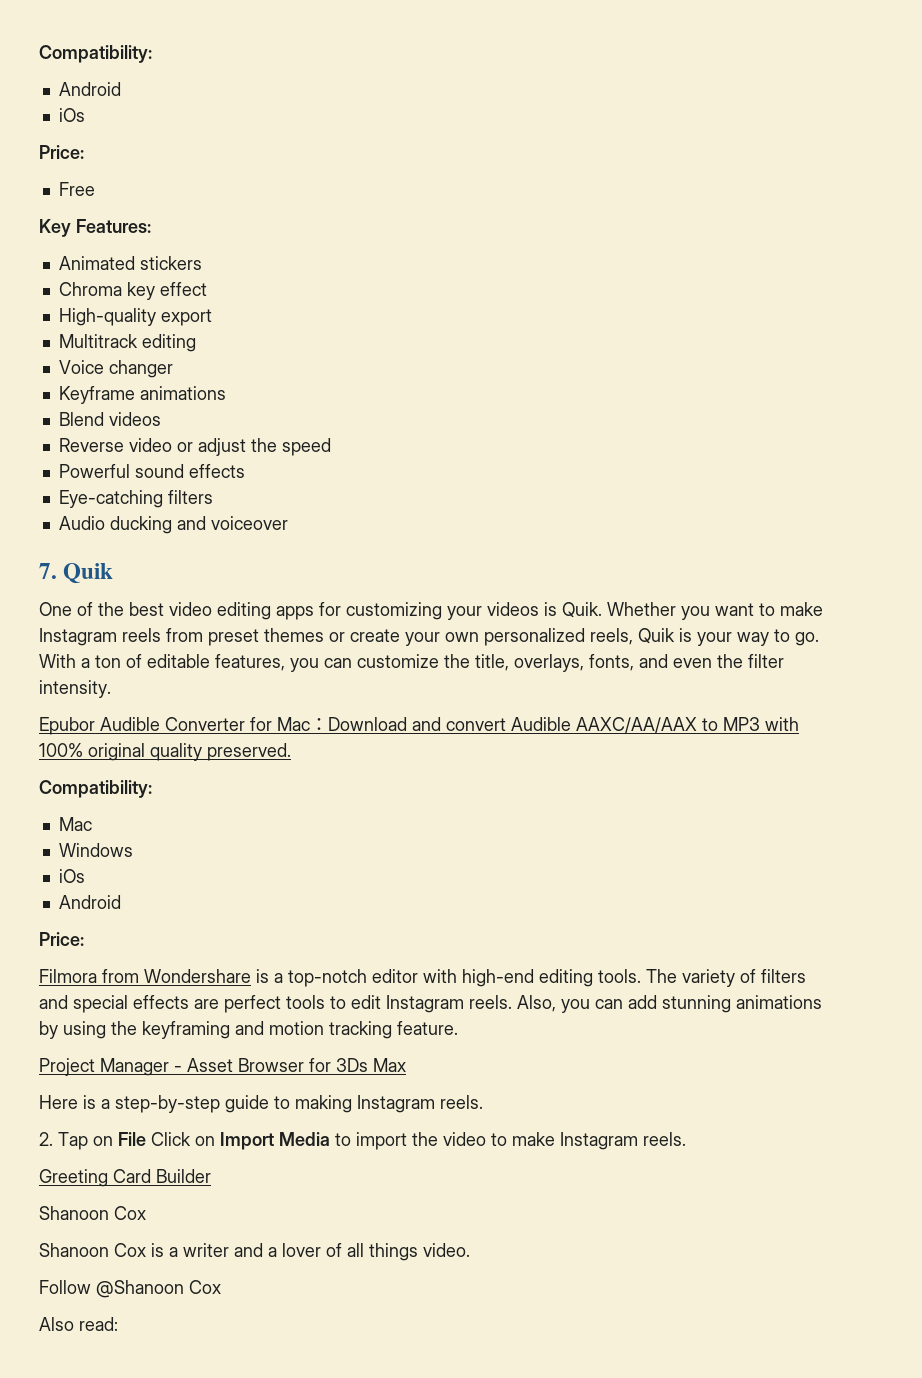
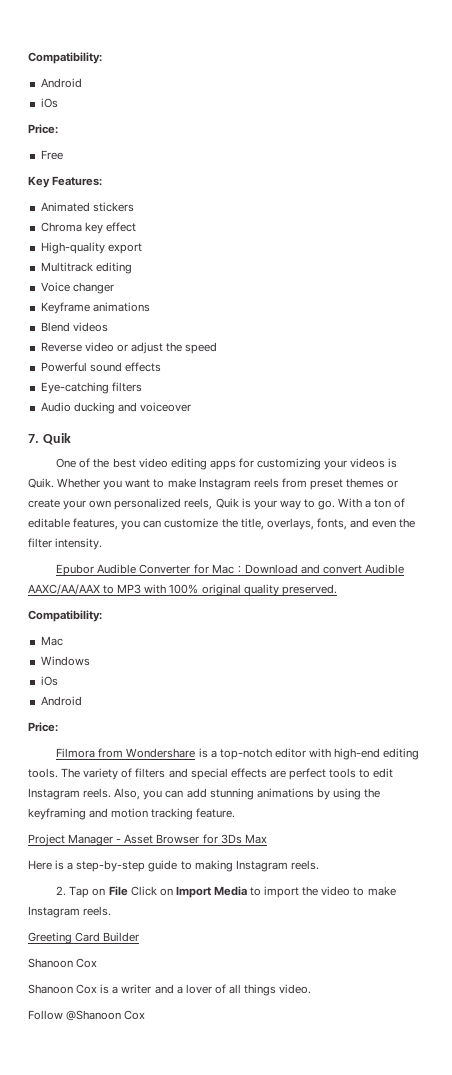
[39,1317,118,1331] // Also read: -> (146, 1015) none

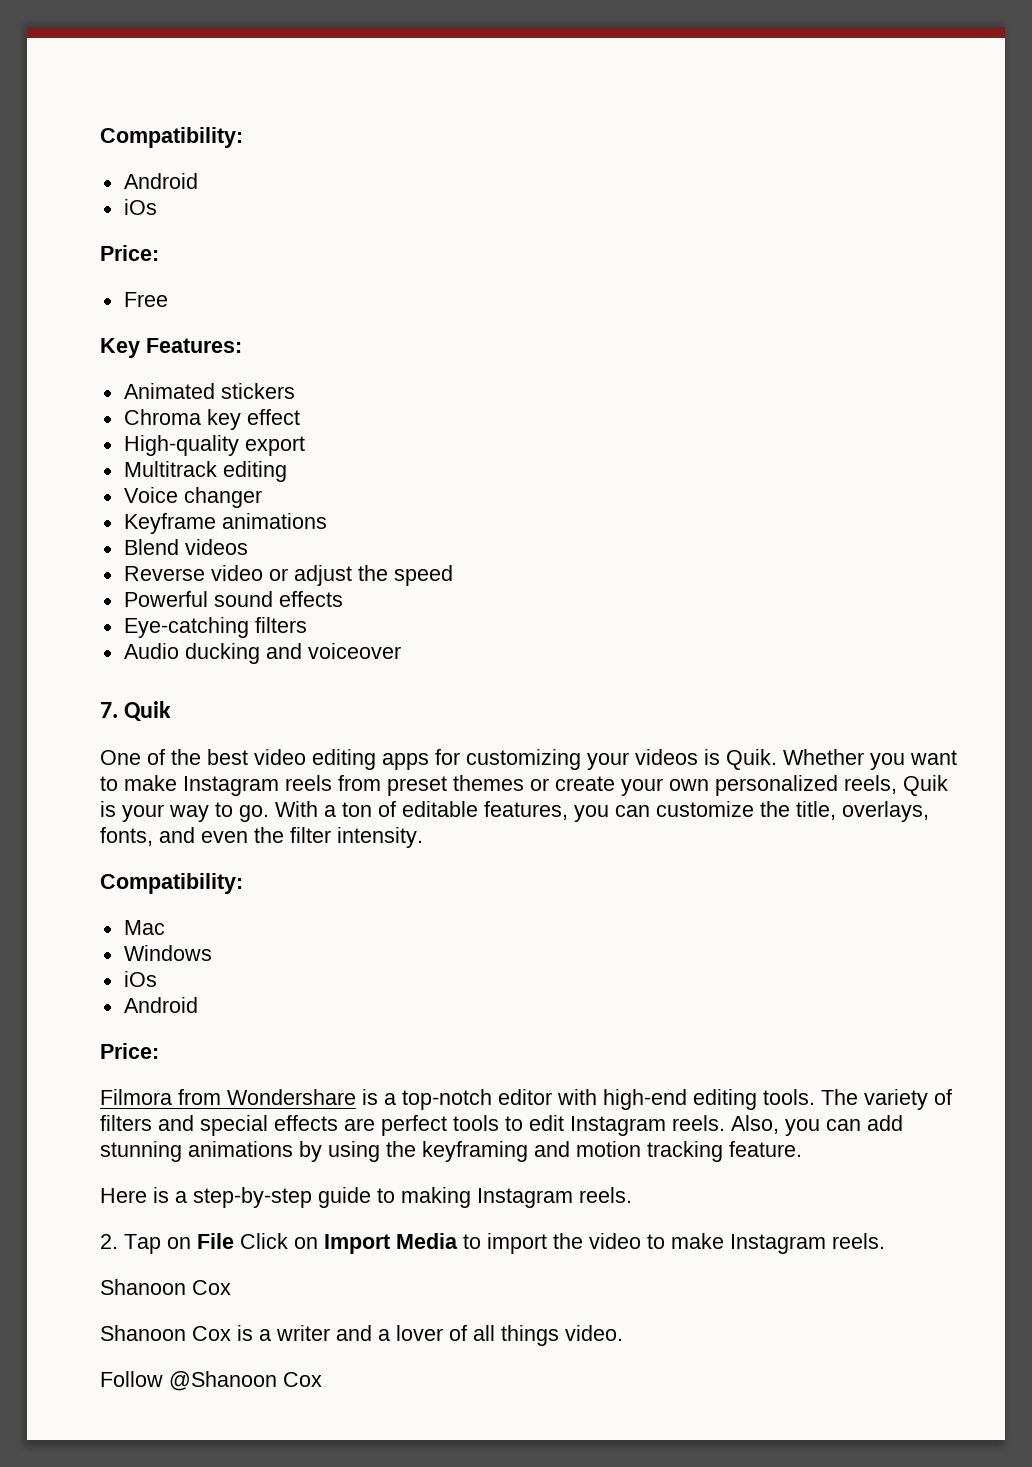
[56,564,404,576] [28,584,337,596] // Epubor Audible Converter for Mac：Download and convert Audible AAXC/AA/AAX to MP3 with 100% original quality preserved. -> (423, 837) none
[28,834,267,846] // Project Manager - Asset Browser for 3Ds Max -> (802, 1149) none
[28,932,140,944] // Greeting Card Builder -> (885, 1241) none

